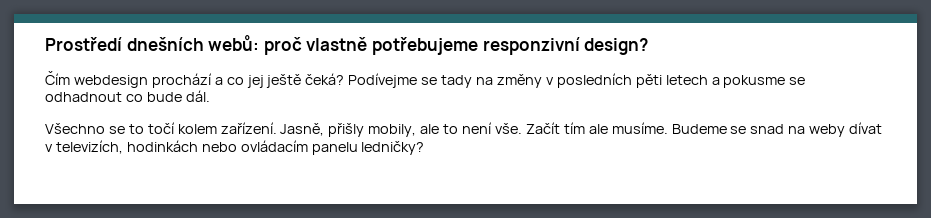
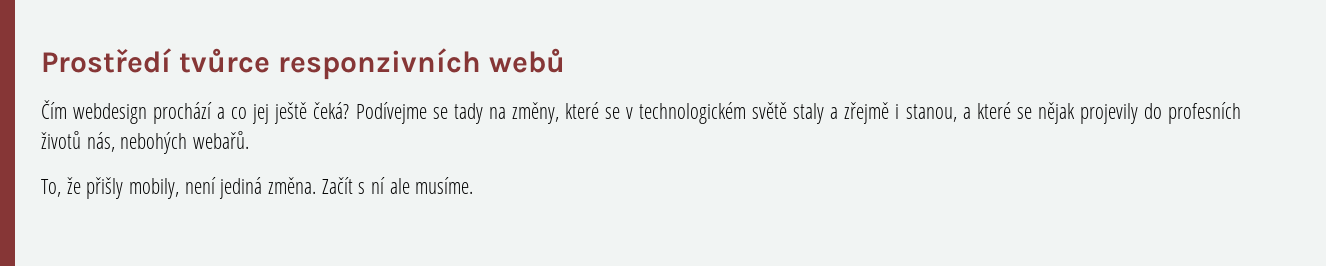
[126,35,649,55] dnešních webů: proč vlastně potřebujeme responzivní design? -> [179,48,566,80] tvůrce responzivních webů
[496,73,806,88] [45,90,210,102] [45,122,883,137] [45,140,425,155] změny v posledních pěti letech a pokusme se odhadnout co bude dál. // Všechno se to točí kolem zařízení. Jasně, přišly mobily, ale to není vše. Začít tím ale musíme. Budeme se snad na weby dívat v televizích, hodinkách nebo ovládacím panelu ledničky? -> [511,102,1242,124] [41,131,250,154] [41,177,474,199] změny, které se v technologickém světě staly a zřejmě i stanou, a které se nějak projevily do profesních životů nás, nebohých webařů. // To, že přišly mobily, není jediná změna. Začít s ní ale musíme.

